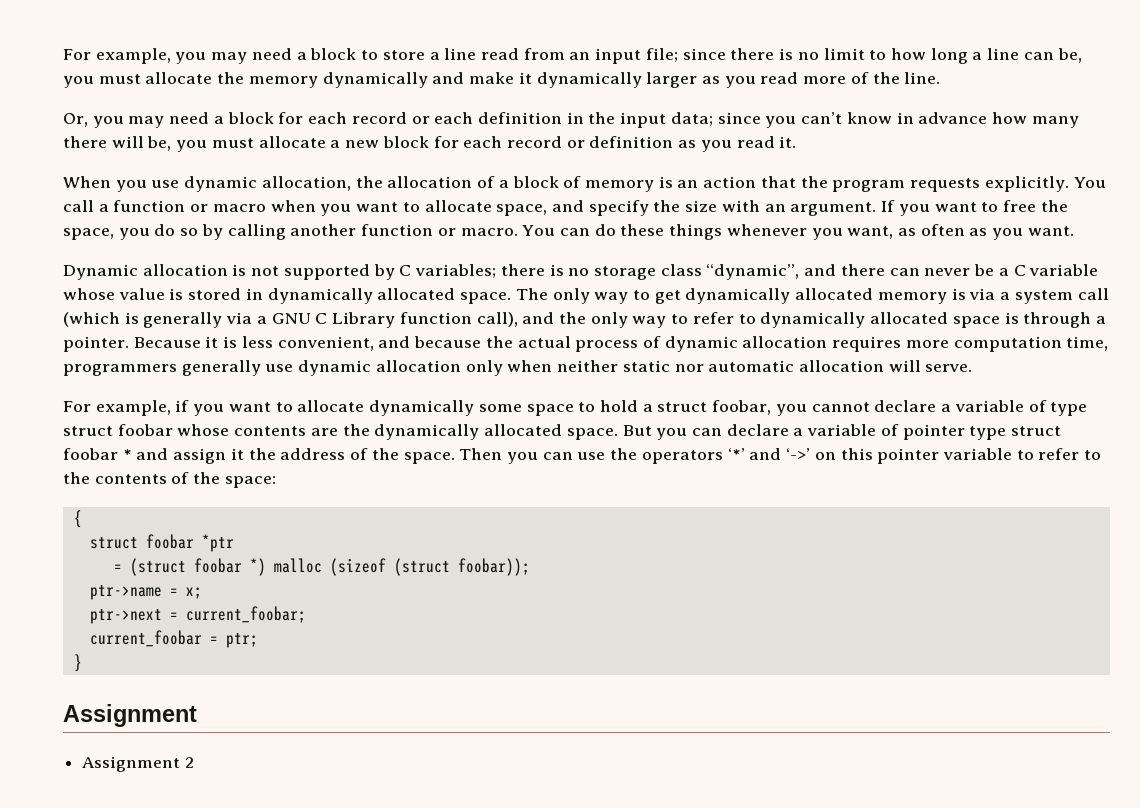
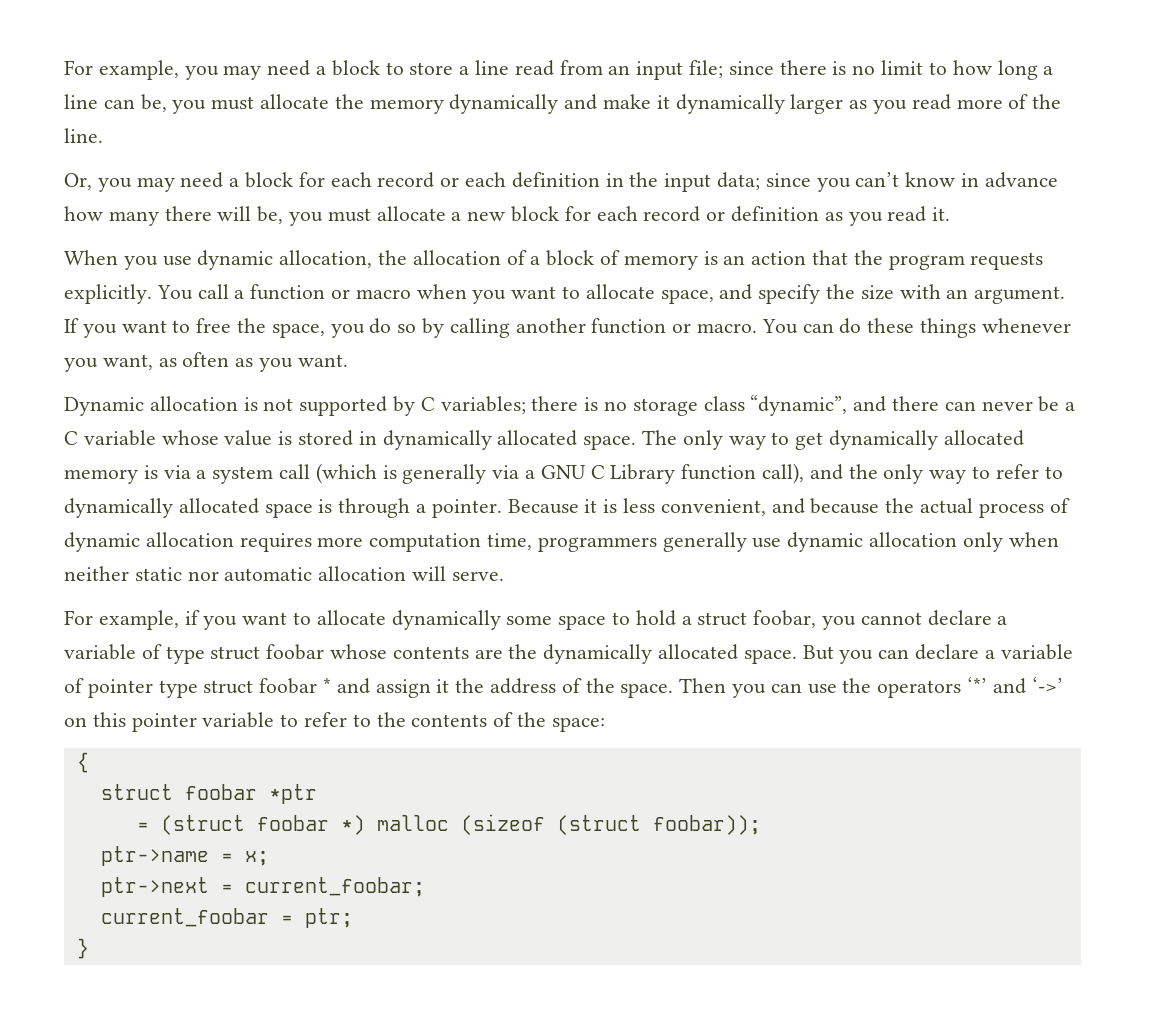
[63,704,197,727] [82,756,194,772] // Assignment // Assignment 2 -> (89, 948) none

